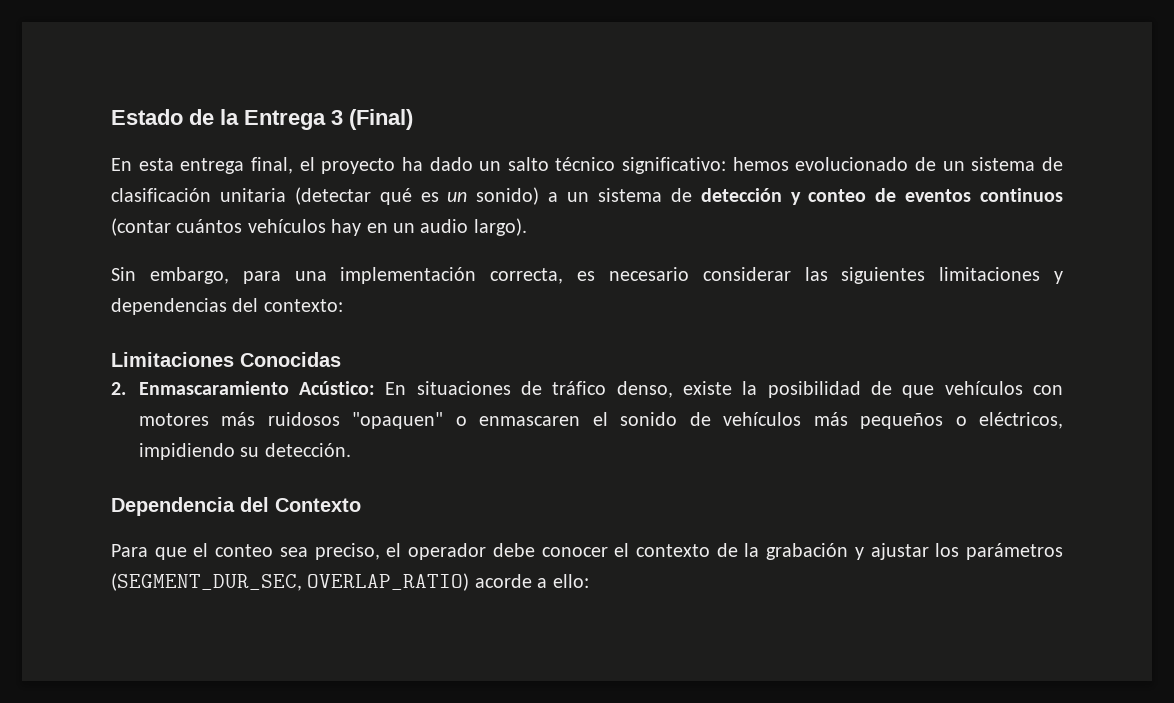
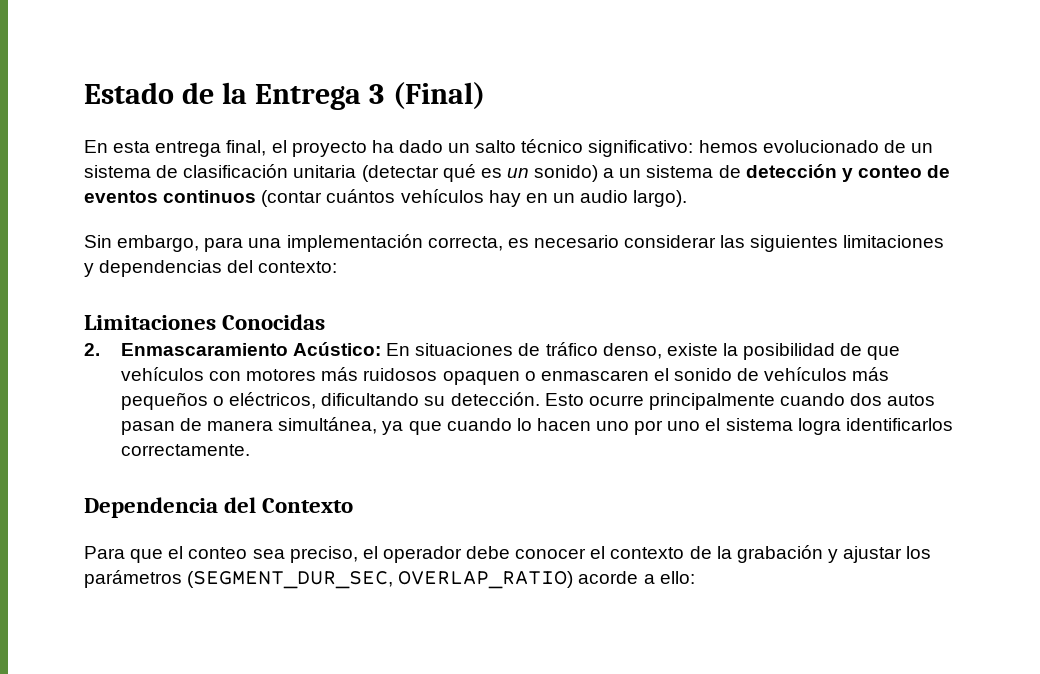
[352,412,444,429] "opaquen" -> [442,371,520,385] opaquen
[138,443,235,460] impidiendo -> [321,393,420,406] dificultando
(351, 450) none -> [544,393,936,410] [120,417,953,435] [120,444,250,456] Esto ocurre principalmente cuando dos autos pasan de manera simultánea, ya que cuando lo hacen uno por uno el sistema logra identificarlos correctamente.

